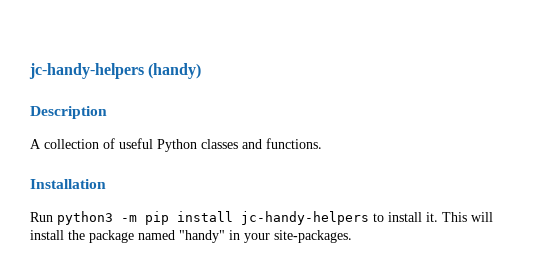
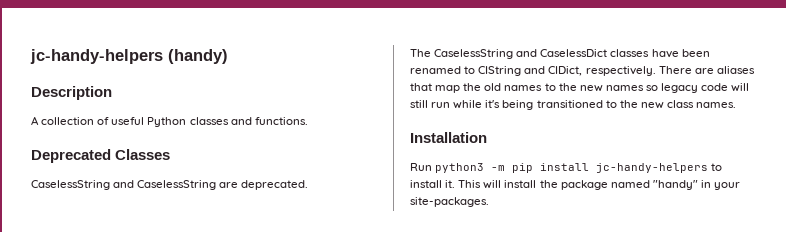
(322, 143) none -> [31,149,171,163] [31,180,309,190] [410,49,710,59] [410,66,755,76] [410,83,750,93] [410,100,737,110] // Deprecated Classes // CaselessString and CaselessString are deprecated. // The CaselessString and CaselessDict classes have been renamed to CIString and CIDict, respectively. There are aliases that map the old names to the new names so legacy code will still run while it's being transitioned to the new class names.

